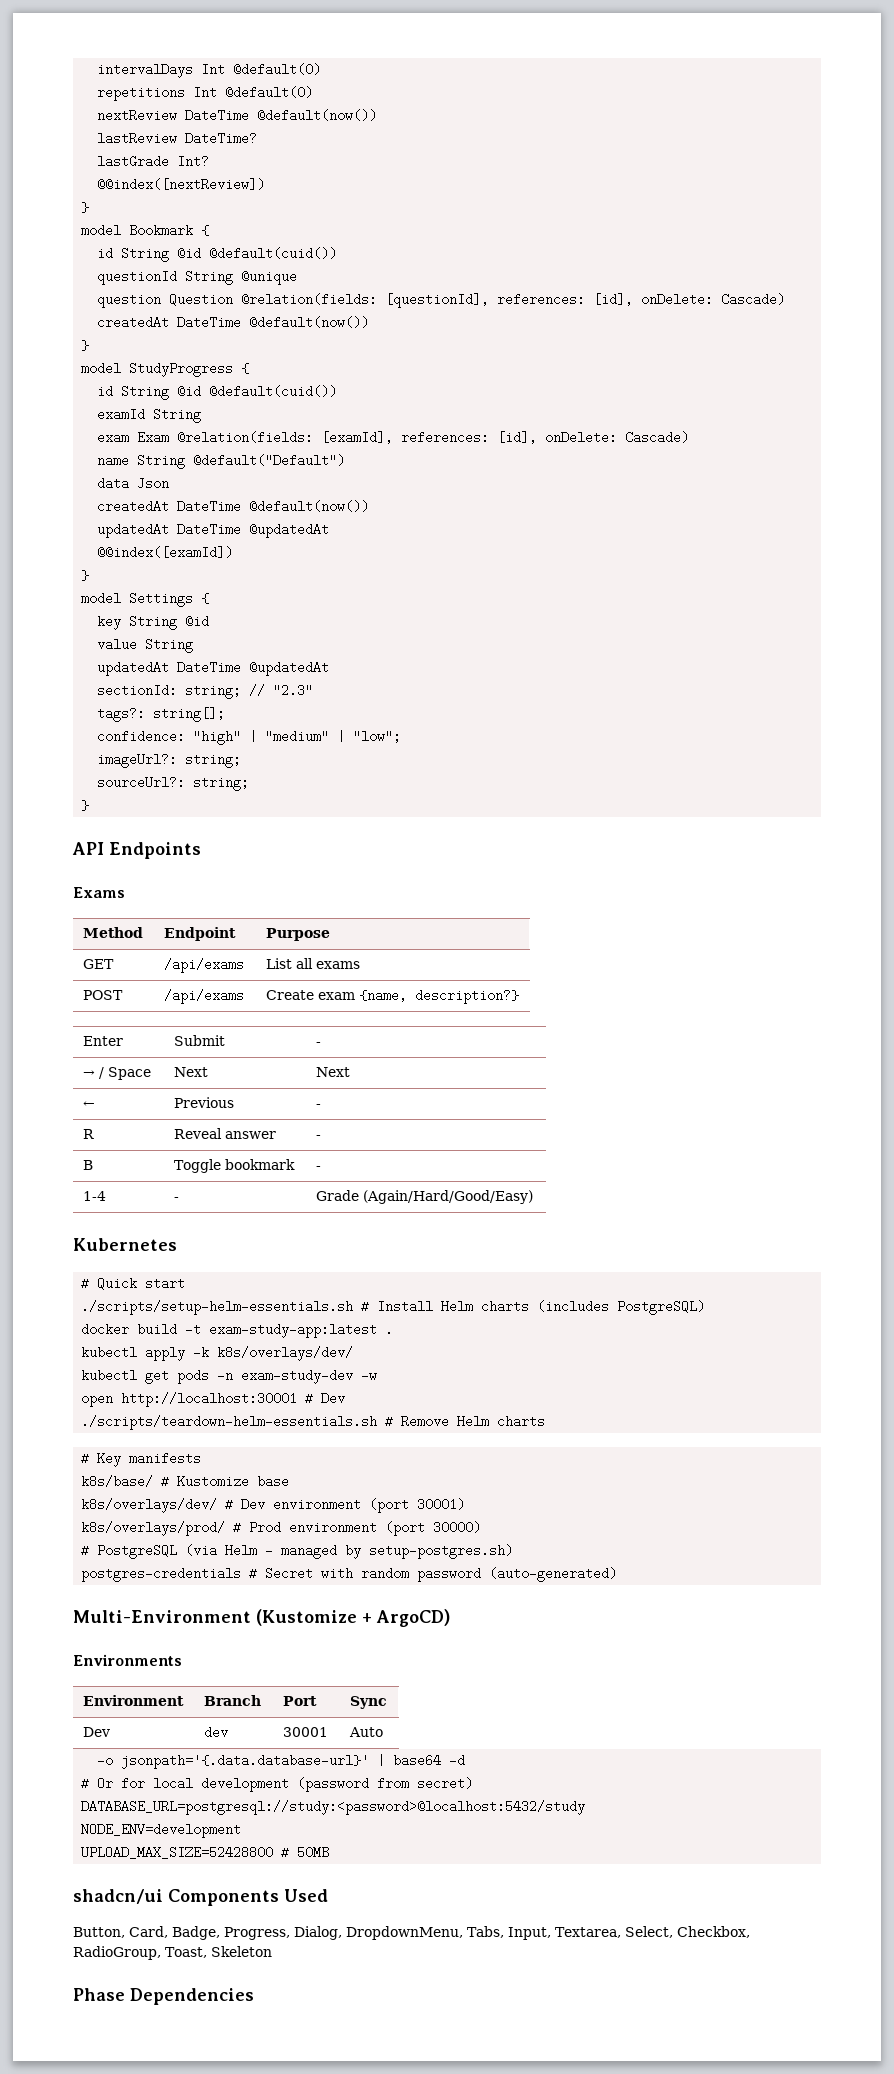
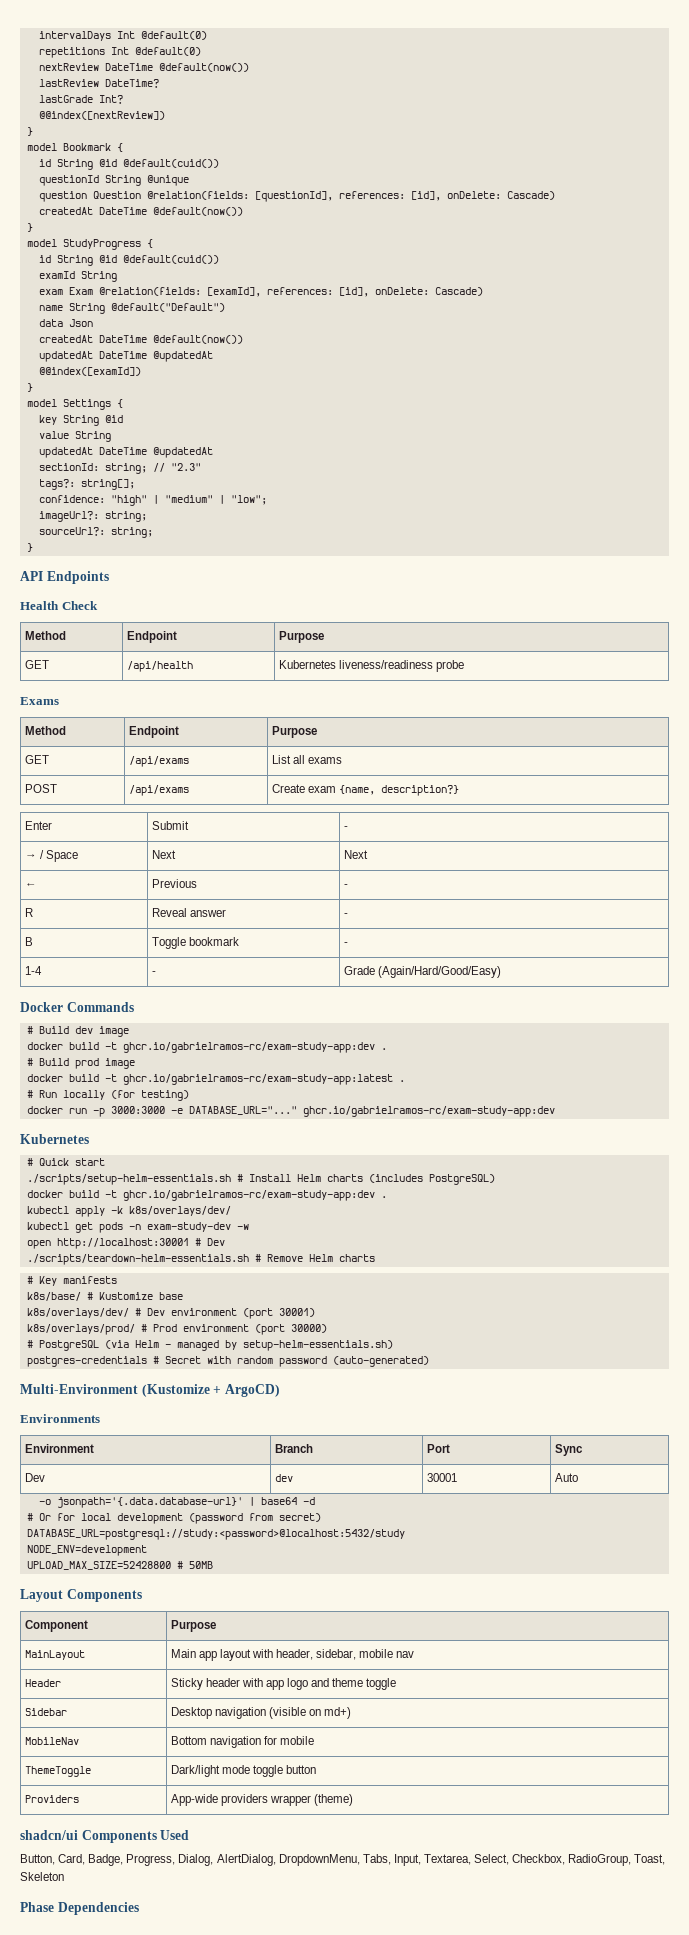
(201, 850) none -> [20,601,98,610] [24,631,66,640] [126,631,177,643] [278,631,324,643] [24,660,49,669] [126,661,193,672] [278,660,464,672] // Health Check // Method | Endpoint | Purpose // GET | /api/health | Kubernetes liveness/readiness probe
(534, 1197) none -> [20,1002,134,1012] [26,1026,129,1037] [26,1042,387,1053] [26,1058,135,1069] [26,1074,405,1085] [26,1090,189,1101] [26,1106,555,1117] // Docker Commands // # Build dev image // docker build -t ghcr.io/gabrielramos-rc/exam-study-app:dev . // # Build prod image // docker build -t ghcr.io/gabrielramos-rc/exam-study-app:latest . // # Run locally (for testing) // docker run -p 3000:3000 -e DATABASE_URL="..." ghcr.io/gabrielramos-rc/exam-study-app:dev
[209,1323,378,1338] exam-study-app:latest -> [122,1190,375,1201] ghcr.io/gabrielramos-rc/exam-study-app:dev
[369,1544,514,1559] setup-postgres.sh) -> [242,1340,393,1351] setup-helm-essentials.sh)
(330, 1852) none -> [20,1589,142,1602] [24,1620,88,1632] [170,1620,216,1632] [24,1650,85,1660] [170,1649,415,1661] [24,1679,61,1687] [170,1678,397,1690] [24,1708,67,1716] [170,1707,352,1719] [24,1737,79,1745] [170,1736,315,1748] [24,1766,91,1777] [170,1765,317,1777] [24,1795,79,1803] [170,1794,354,1806] // Layout Components // Component | Purpose // MainLayout | Main app layout with header, sidebar, mobile nav // Header | Sticky header with app logo and theme toggle // Sidebar | Desktop navigation (visible on md+) // MobileNav | Bottom navigation for mobile // ThemeToggle | Dark/light mode toggle button // Providers | App-wide providers wrapper (theme)
(342, 1933) none -> [216,1854,276,1866] AlertDialog,

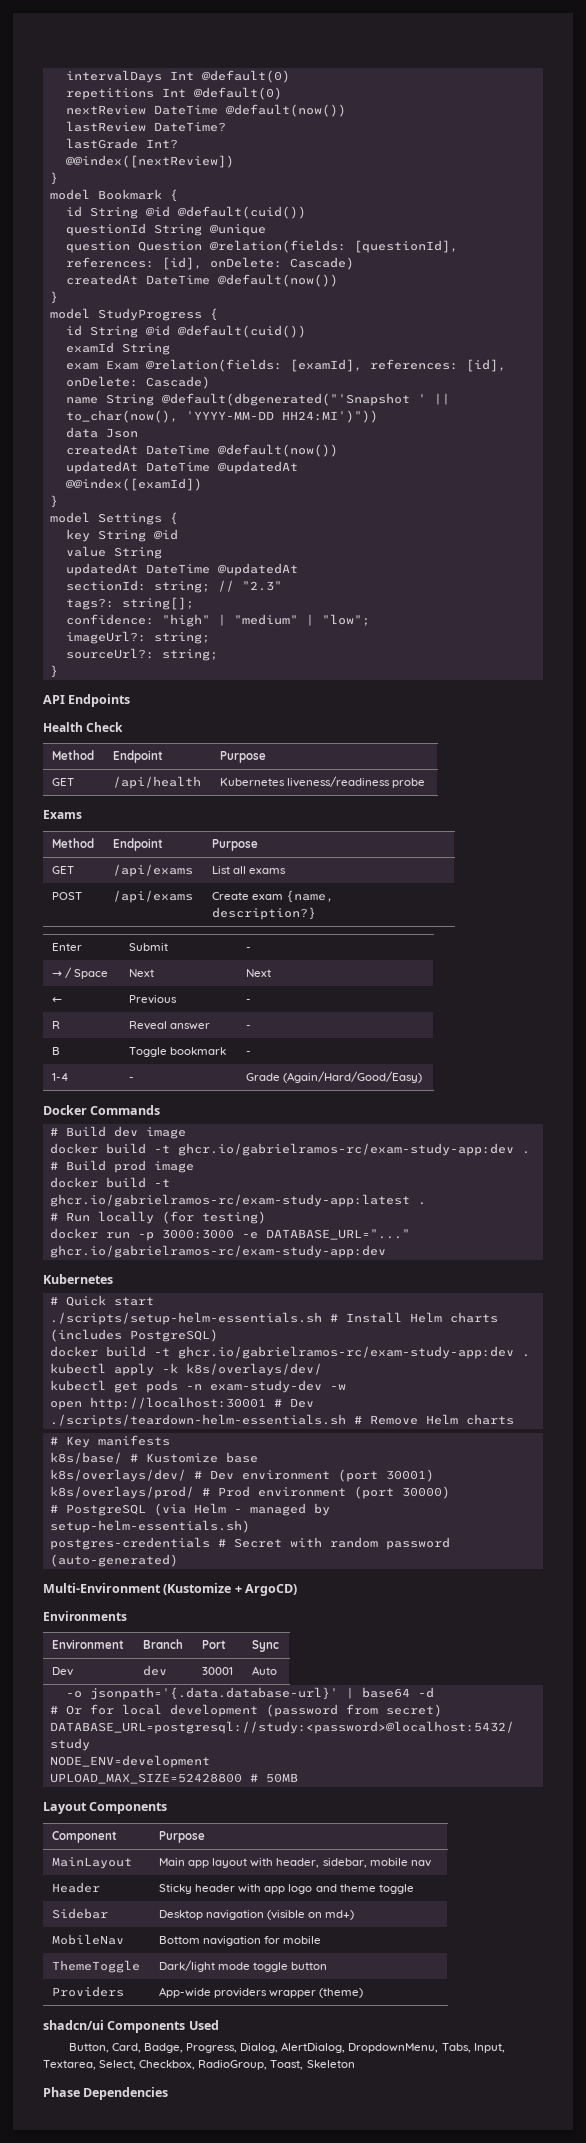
[110,303,225,312] @default("Default") -> [161,393,450,406] [65,410,378,423] @default(dbgenerated("'Snapshot ' || to_char(now(), 'YYYY-MM-DD HH24:MI')"))

